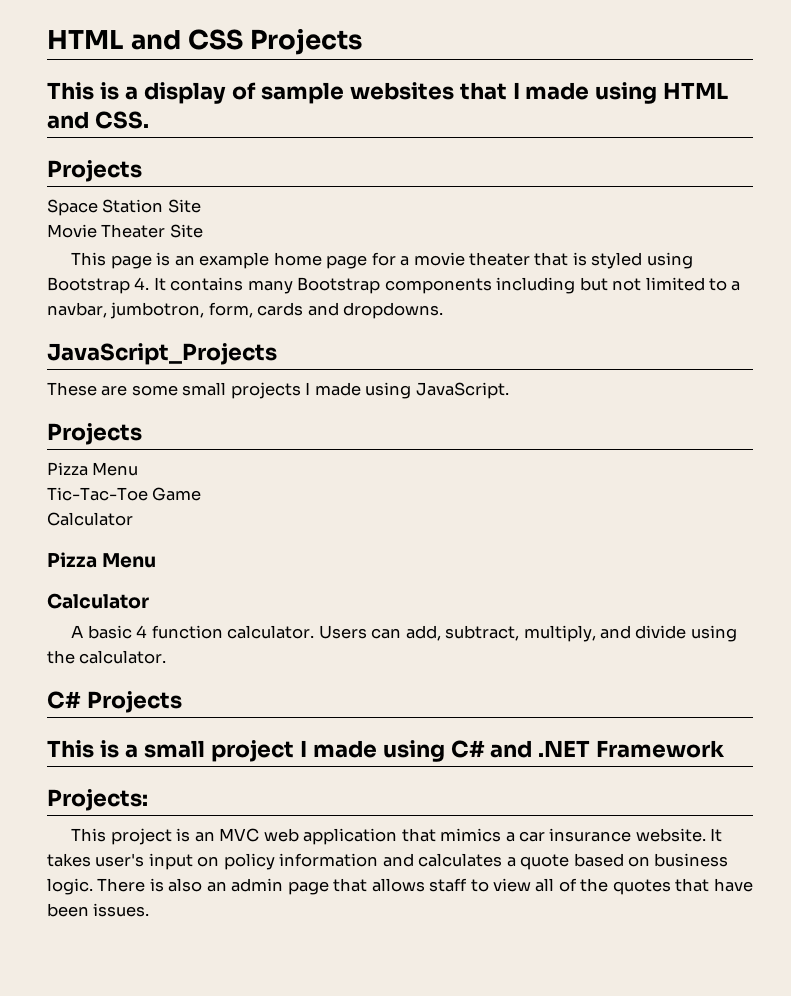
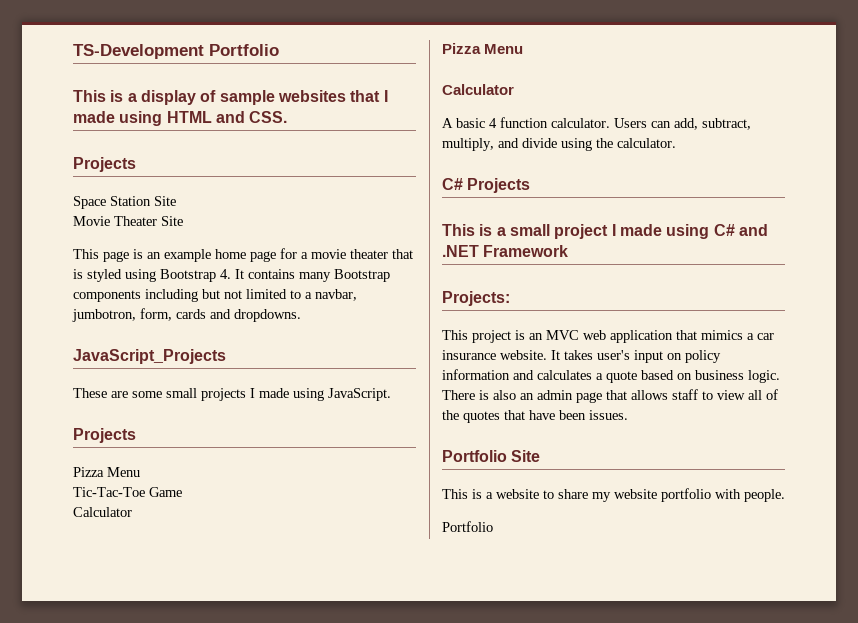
[47,28,363,55] HTML and CSS Projects -> [73,44,279,59] TS-Development Portfolio
(150, 910) none -> [442,450,541,462] [442,488,785,502] [442,521,493,532] // Portfolio Site // This is a website to share my website portfolio with people. // Portfolio

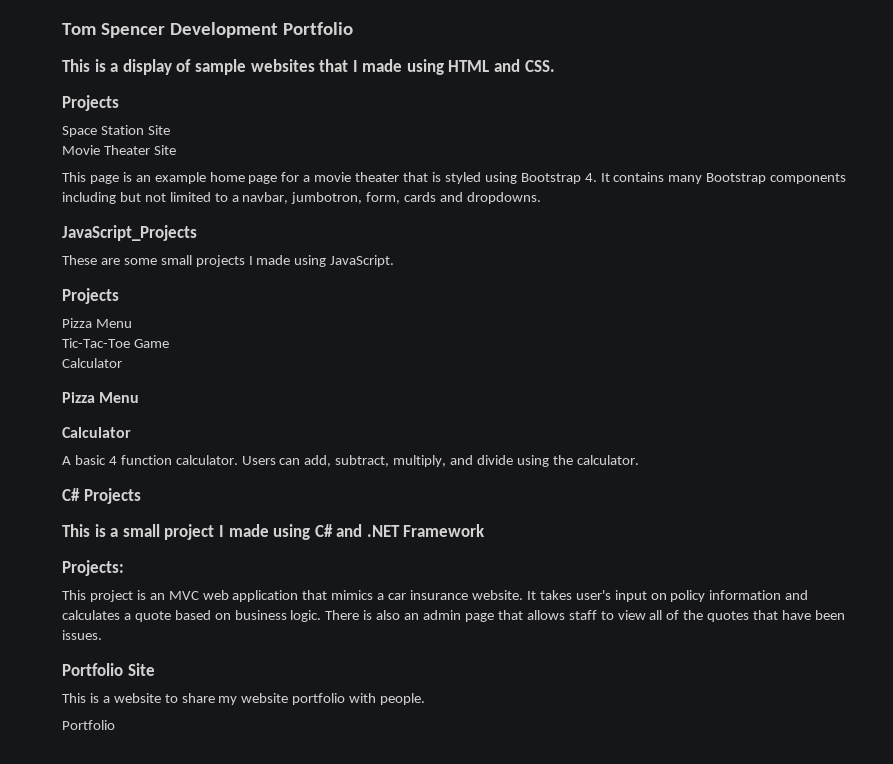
[73,44,204,59] TS-Development -> [62,22,278,38] Tom Spencer Development

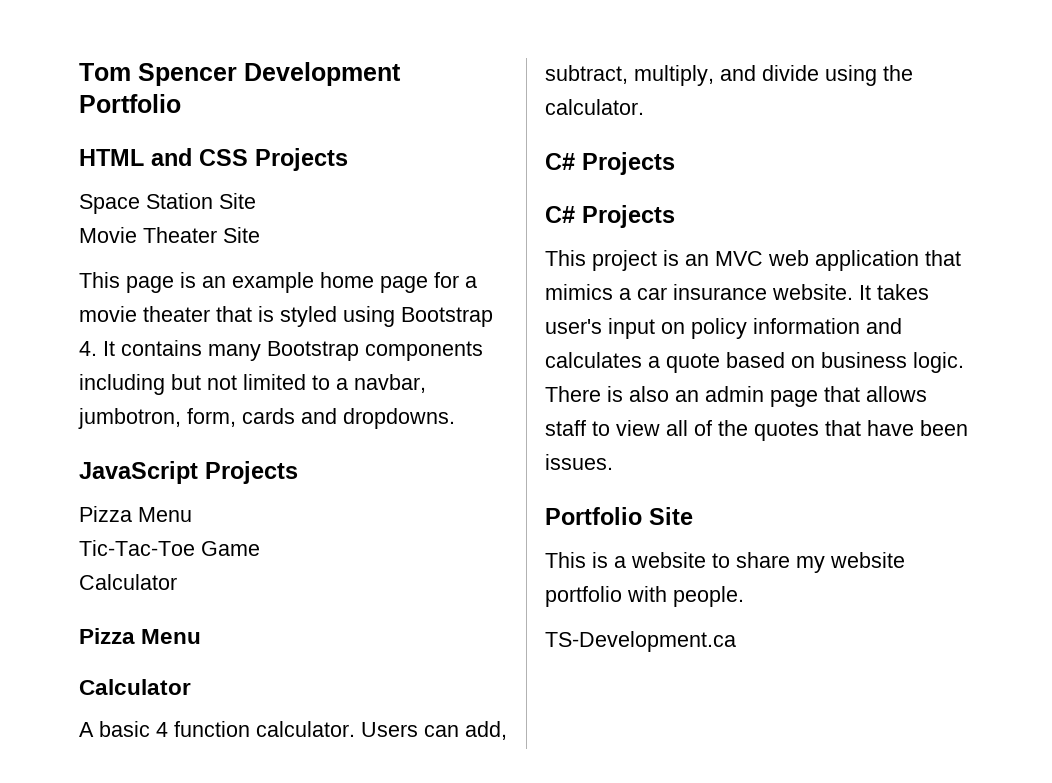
[62,59,444,75] This is a display of sample websites that I made using -> (181, 103) none
[524,60,555,72] CSS. // -> [199,149,248,166] CSS
[62,225,197,241] [62,255,395,267] JavaScript_Projects // These are some small projects I made using JavaScript. // -> [79,461,198,484] JavaScript
[62,524,486,540] [62,560,124,576] This is a small project I made using C# and .NET Framework // Projects: -> [545,205,675,228] C# Projects
[62,720,115,730] Portfolio -> [545,631,736,652] TS-Development.ca

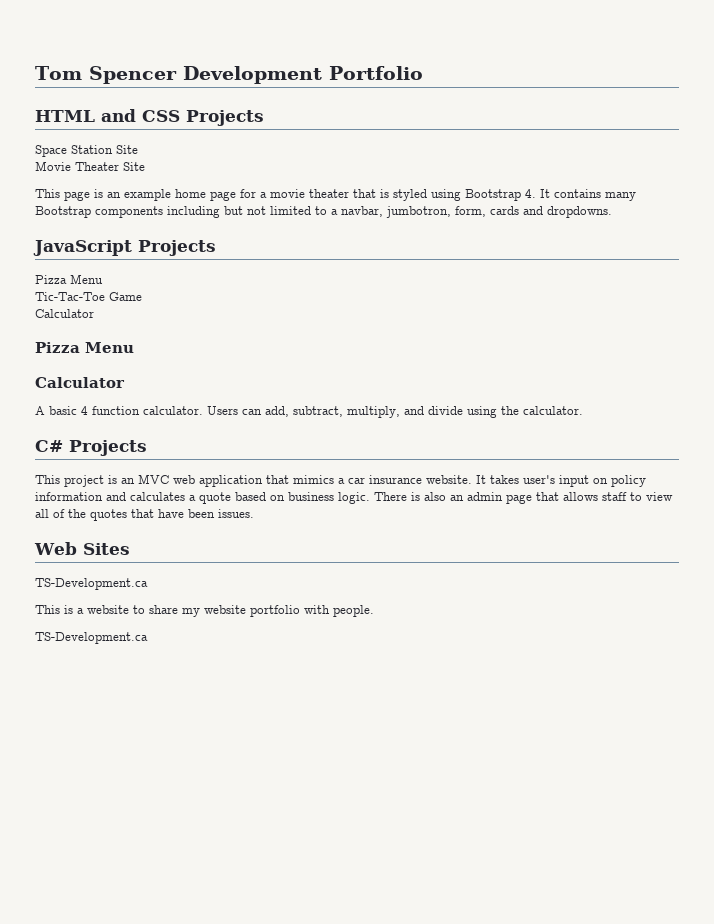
[545,205,675,228] // C# Projects -> (147, 448) none
[545,507,693,525] Portfolio Site -> [34,542,130,555] [35,578,148,590] Web Sites // TS-Development.ca

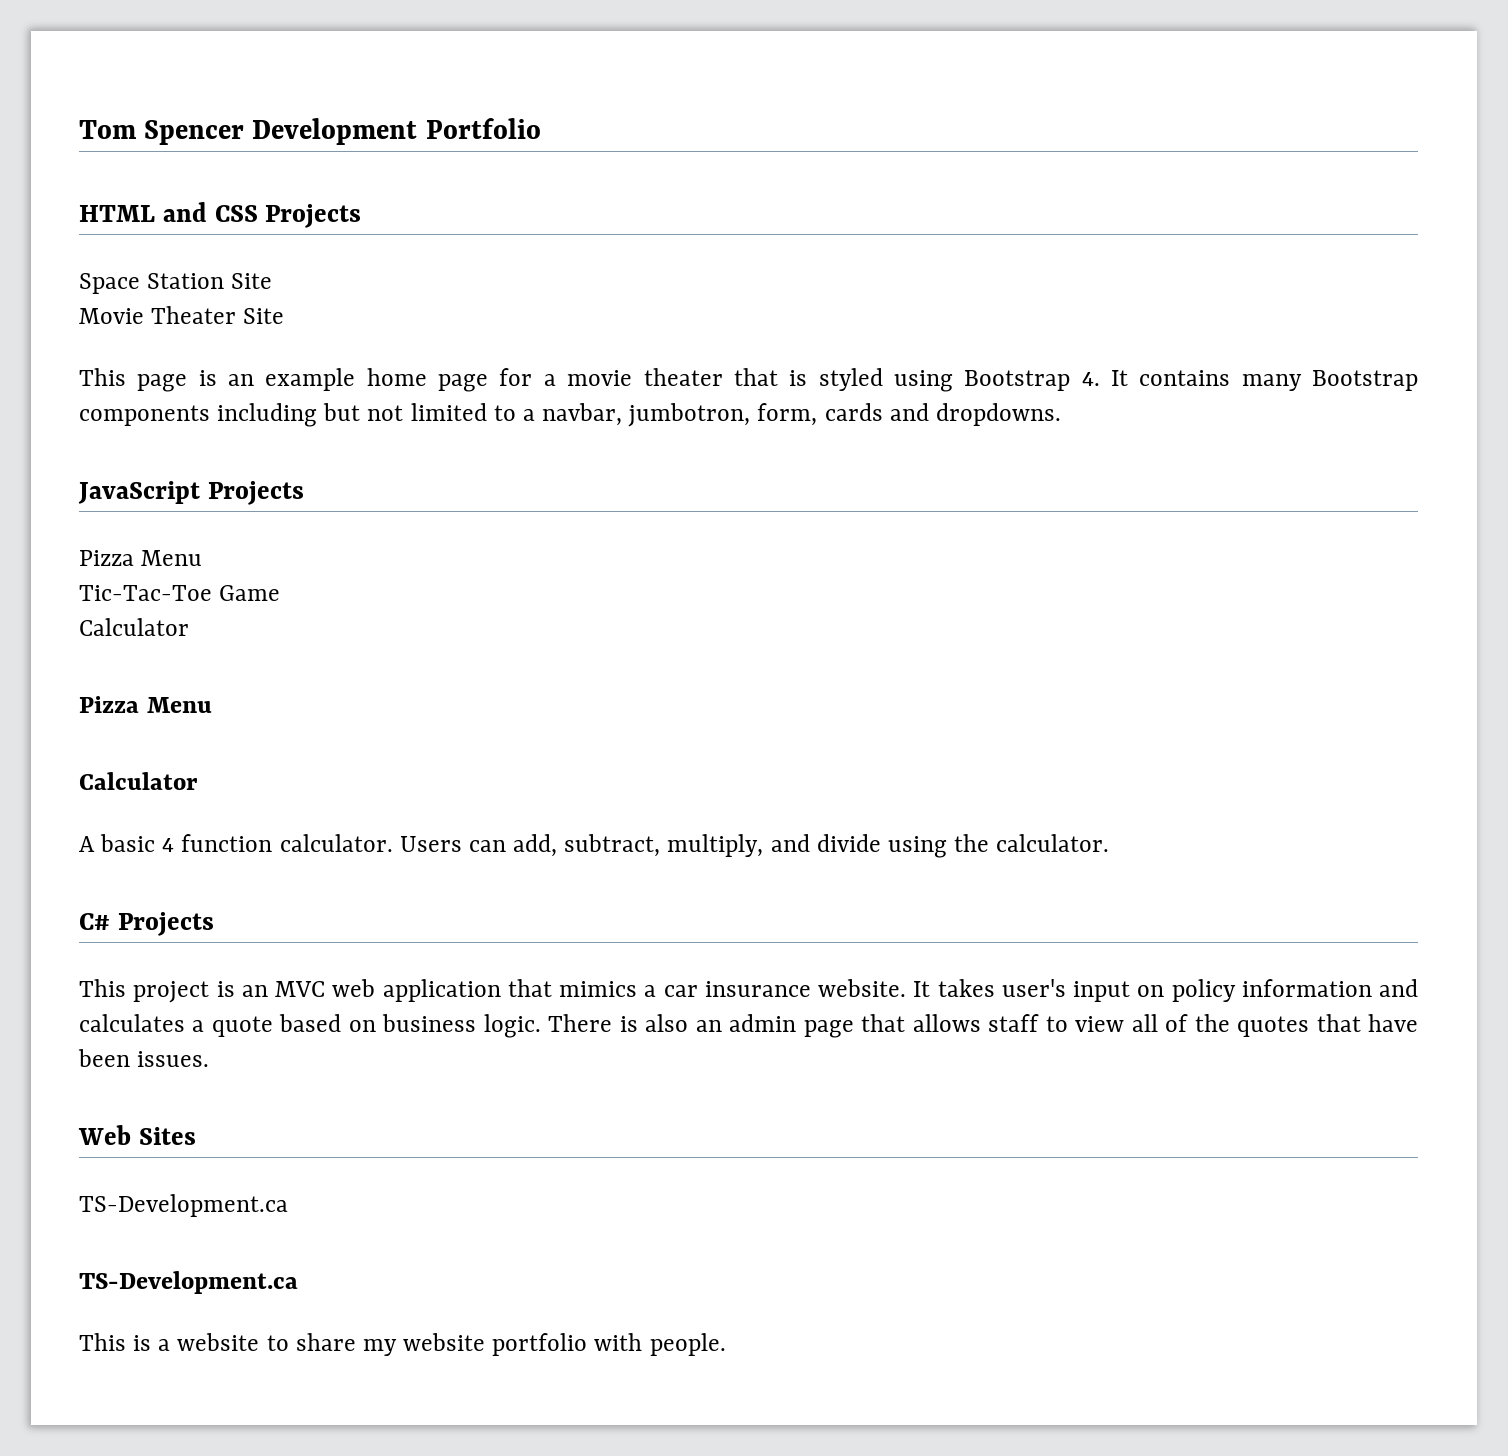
(148, 584) none -> [79,1271,298,1294] // TS-Development.ca
[35,632,148,644] // TS-Development.ca -> (726, 1344) none

